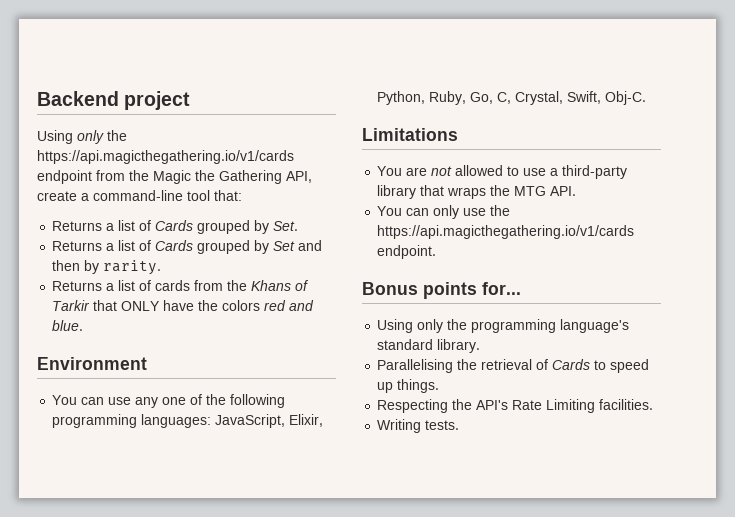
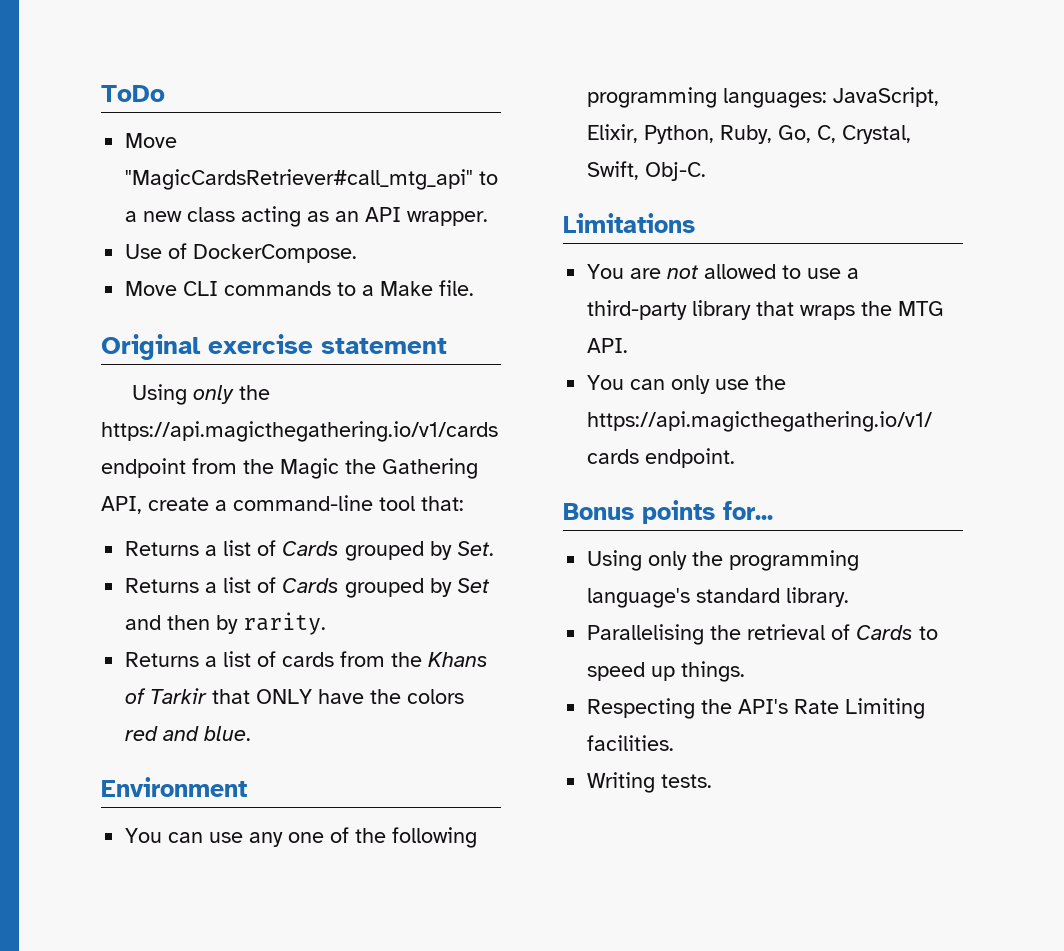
[37,91,191,110] Backend project -> [101,85,165,102] [125,133,178,148] [125,169,499,190] [125,206,489,227] [125,243,358,263] [125,280,475,296] [101,334,447,360] ToDo // Move "MagicCardsRetriever#call_mtg_api" to a new class acting as an API wrapper. // Use of DockerCompose. // Move CLI commands to a Make file. // Original exercise statement

